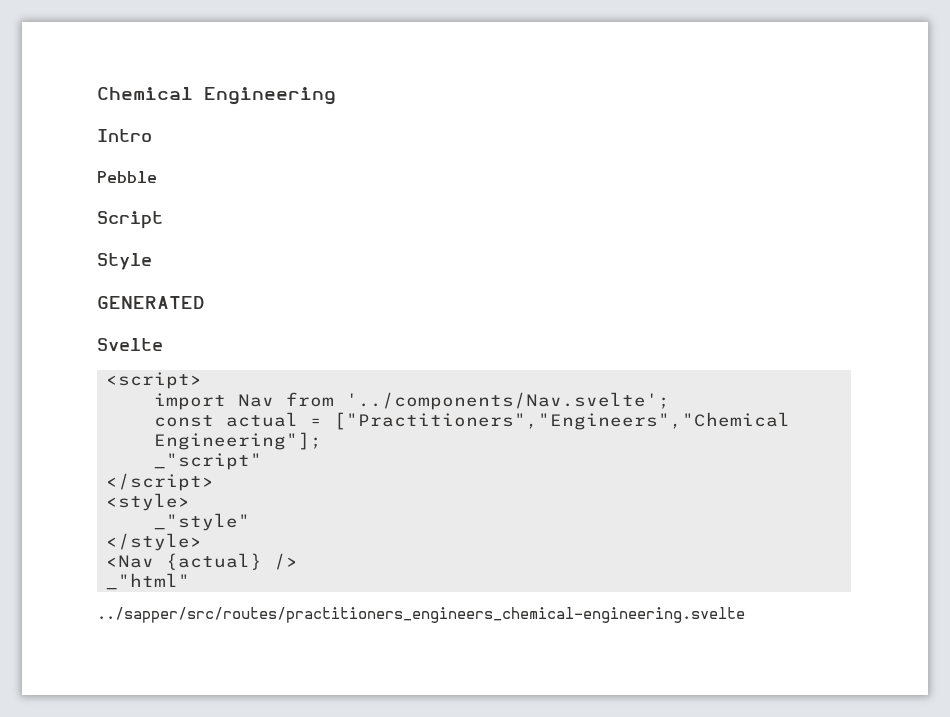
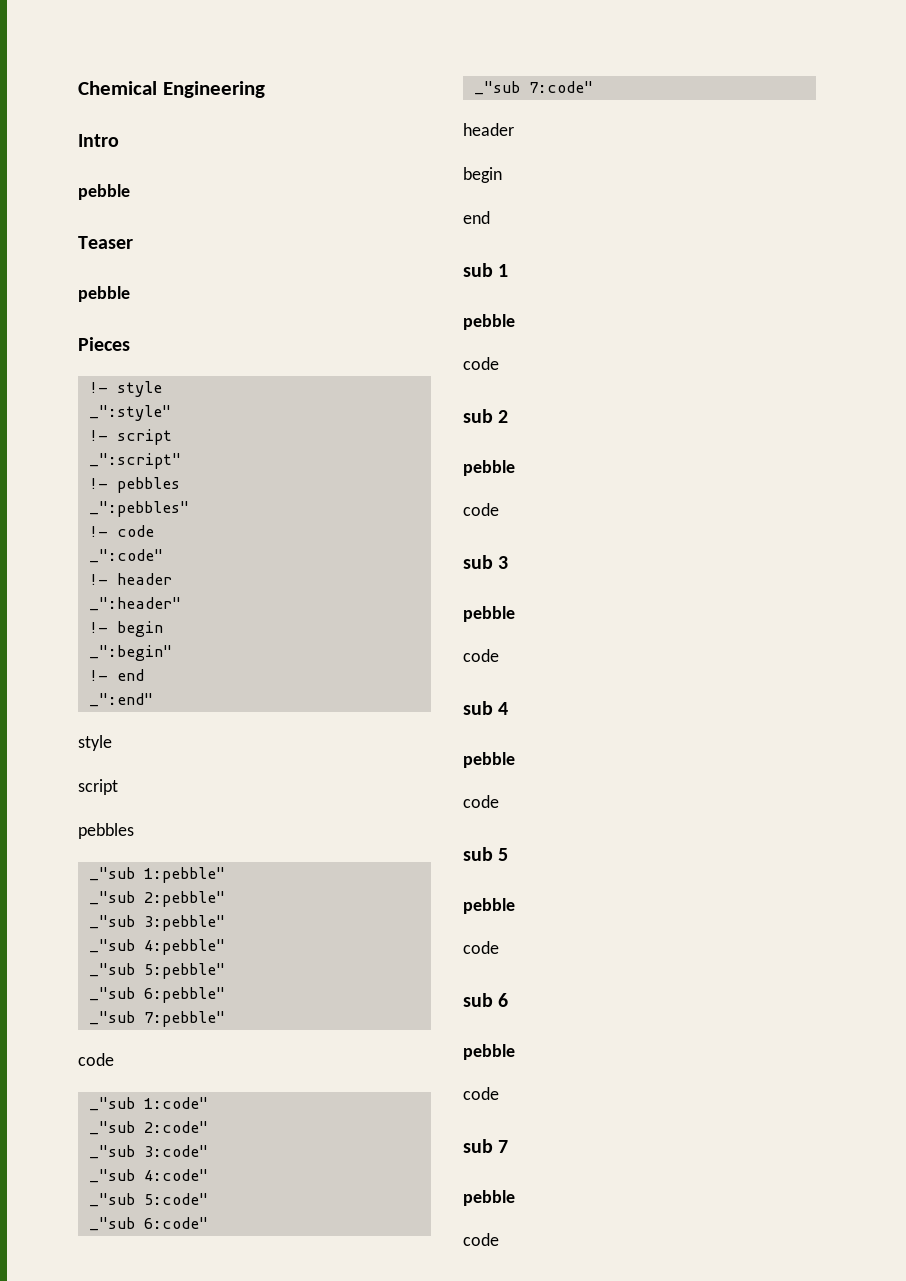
[97,171,157,183] [97,211,163,229] [97,253,152,270] [97,296,205,309] [97,338,163,351] [106,372,202,389] [154,392,670,410] [154,412,790,430] [154,432,322,450] [154,453,262,470] [106,473,214,491] [106,493,190,511] [154,513,250,531] [106,533,202,551] [106,553,298,570] [106,573,190,590] [97,607,745,623] Pebble // Script // Style // GENERATED // Svelte // <script> // import Nav from '../components/Nav.svelte'; // const actual = ["Practitioners","Engineers","Chemical Engineering"]; // _"script" // </script> // <style> // _"style" // </style> // <Nav {actual} /> // _"html" // ../sapper/src/routes/practitioners_engineers_chemical-engineering.svelte -> [78,184,130,200] [78,236,133,249] [78,286,130,302] [78,337,130,351] [88,381,162,397] [88,405,171,421] [88,429,172,445] [88,453,181,469] [88,477,180,493] [88,501,189,517] [88,525,154,537] [88,549,163,563] [88,573,172,585] [88,597,181,611] [88,621,163,637] [88,645,172,661] [88,669,144,681] [88,693,153,707] [78,735,112,751] [78,779,118,795] [78,823,134,839] [88,867,225,883] [88,891,225,907] [88,915,225,931] [88,939,225,955] [88,963,225,979] [88,987,225,1003] [88,1011,225,1027] [78,1053,114,1066] [88,1097,208,1111] [88,1121,208,1135] [88,1145,208,1159] [88,1169,208,1183] [88,1193,208,1207] [88,1217,208,1231] [473,81,593,95] [463,123,514,136] [463,167,502,183] [463,211,490,224] [463,263,509,277] [463,314,515,330] [463,357,499,370] [463,409,509,423] [463,460,515,476] [463,503,499,516] [463,555,509,569] [463,606,515,622] [463,649,499,662] [463,701,509,715] [463,752,515,768] [463,795,499,808] [463,847,509,861] [463,898,515,914] [463,941,499,954] [463,993,509,1007] [463,1044,515,1060] [463,1087,499,1100] [463,1139,509,1153] [463,1190,515,1206] [463,1233,499,1246] pebble // Teaser // pebble // Pieces // !- style // _":style" // !- script // _":script" // !- pebbles // _":pebbles" // !- code // _":code" // !- header // _":header" // !- begin // _":begin" // !- end // _":end" // style // script // pebbles // _"sub 1:pebble" // _"sub 2:pebble" // _"sub 3:pebble" // _"sub 4:pebble" // _"sub 5:pebble" // _"sub 6:pebble" // _"sub 7:pebble" // code // _"sub 1:code" // _"sub 2:code" // _"sub 3:code" // _"sub 4:code" // _"sub 5:code" // _"sub 6:code" // _"sub 7:code" // header // begin // end // sub 1 // pebble // code // sub 2 // pebble // code // sub 3 // pebble // code // sub 4 // pebble // code // sub 5 // pebble // code // sub 6 // pebble // code // sub 7 // pebble // code

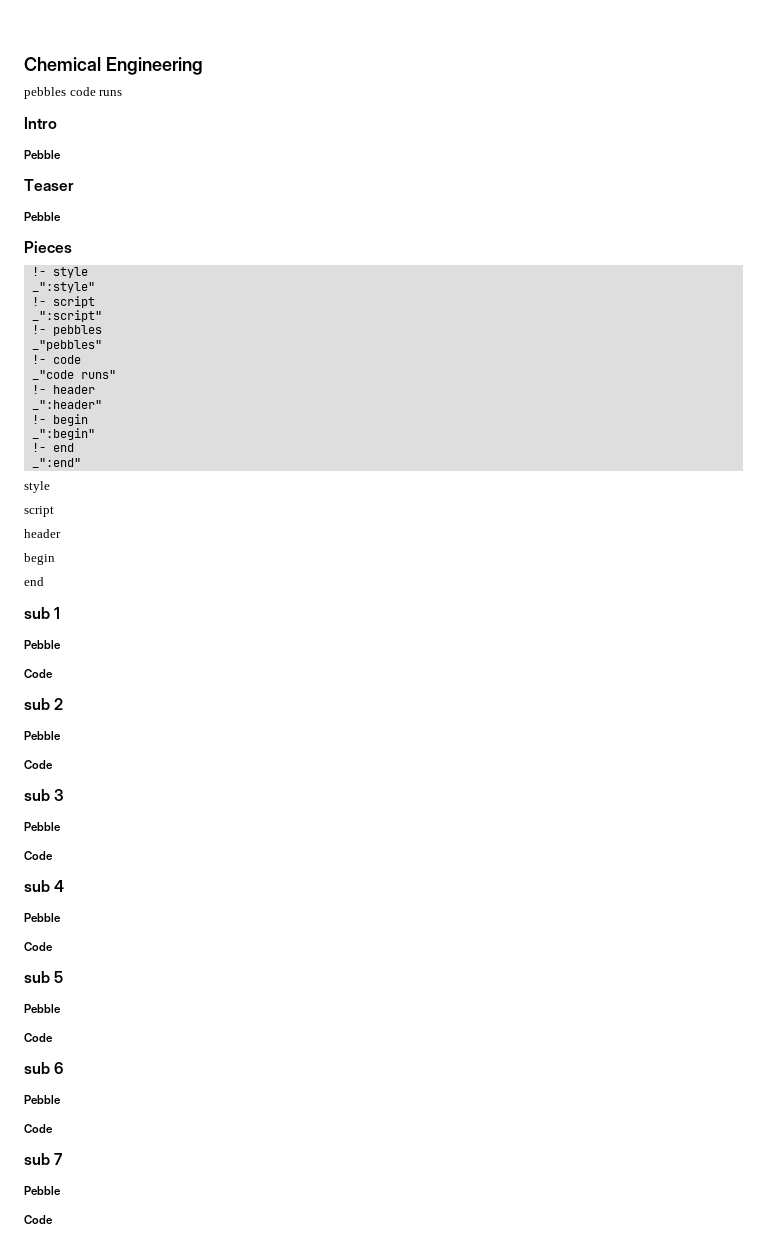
(265, 89) none -> [24,87,123,99] // pebbles code runs
[78,184,130,200] pebble -> [24,150,61,159] Pebble
[78,286,130,302] pebble -> [24,212,61,221] Pebble
[88,501,189,517] _":pebbles" -> [31,340,102,351] _"pebbles"
[88,549,163,563] _":code" -> [31,370,116,380] _"code runs"
[78,823,134,839] [88,867,225,883] [88,891,225,907] [88,915,225,931] [88,939,225,955] [88,963,225,979] [88,987,225,1003] [88,1011,225,1027] [78,1053,114,1066] [88,1097,208,1111] [88,1121,208,1135] [88,1145,208,1159] [88,1169,208,1183] [88,1193,208,1207] [88,1217,208,1231] [473,81,593,95] // pebbles // _"sub 1:pebble" // _"sub 2:pebble" // _"sub 3:pebble" // _"sub 4:pebble" // _"sub 5:pebble" // _"sub 6:pebble" // _"sub 7:pebble" // code // _"sub 1:code" // _"sub 2:code" // _"sub 3:code" // _"sub 4:code" // _"sub 5:code" // _"sub 6:code" // _"sub 7:code" -> (54, 511) none
[463,314,515,330] [463,357,499,370] pebble // code -> [24,640,61,649] [24,669,53,678] Pebble // Code
[463,460,515,476] [463,503,499,516] pebble // code -> [24,731,61,740] [24,760,53,769] Pebble // Code
[463,606,515,622] [463,649,499,662] pebble // code -> [24,822,61,831] [24,851,53,860] Pebble // Code
[463,752,515,768] [463,795,499,808] pebble // code -> [24,913,61,922] [24,942,53,951] Pebble // Code
[463,898,515,914] [463,941,499,954] pebble // code -> [24,1004,61,1013] [24,1033,53,1042] Pebble // Code
[463,1044,515,1060] [463,1087,499,1100] pebble // code -> [24,1095,61,1104] [24,1124,53,1133] Pebble // Code
[463,1190,515,1206] [463,1233,499,1246] pebble // code -> [24,1186,61,1195] [24,1215,53,1224] Pebble // Code

